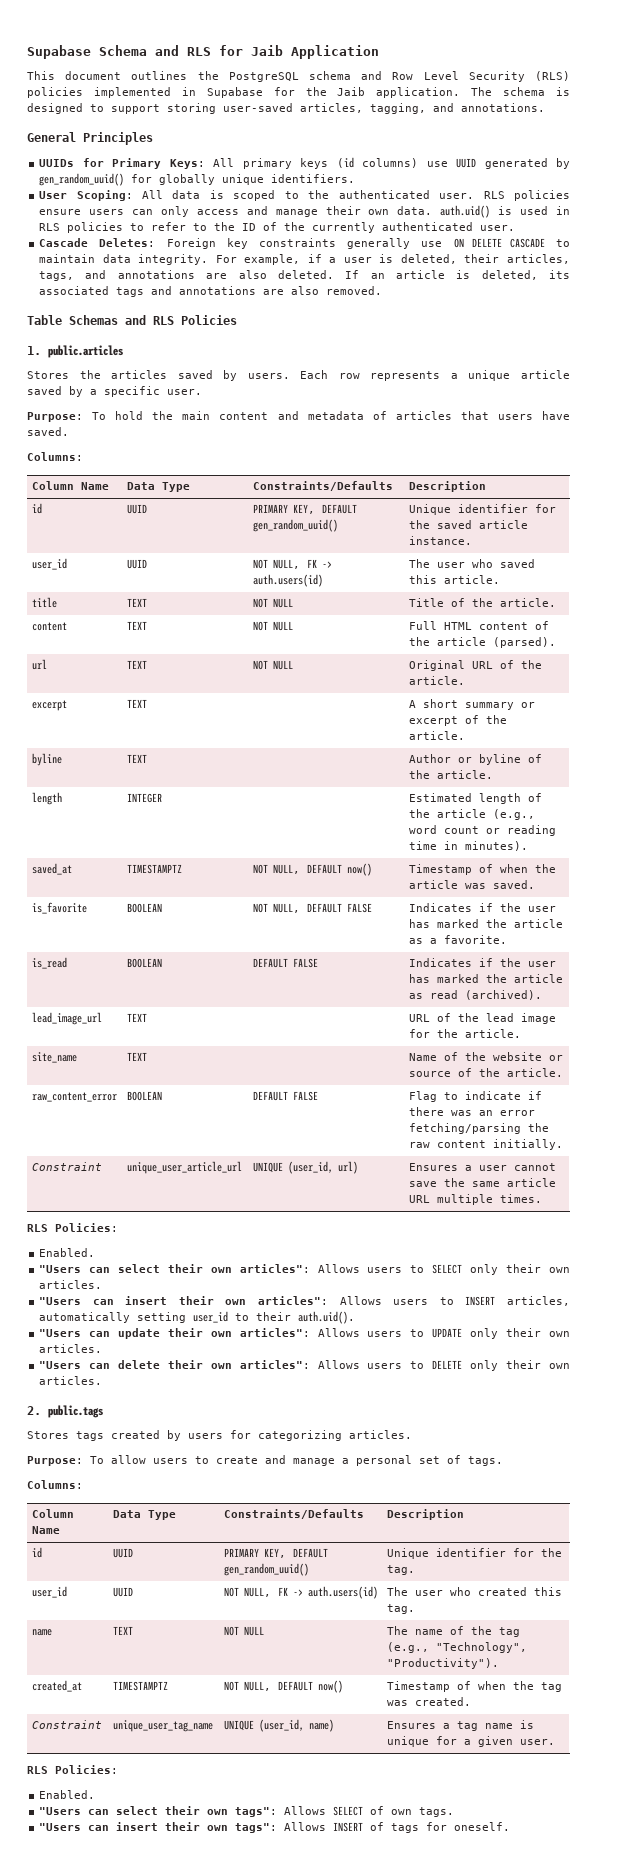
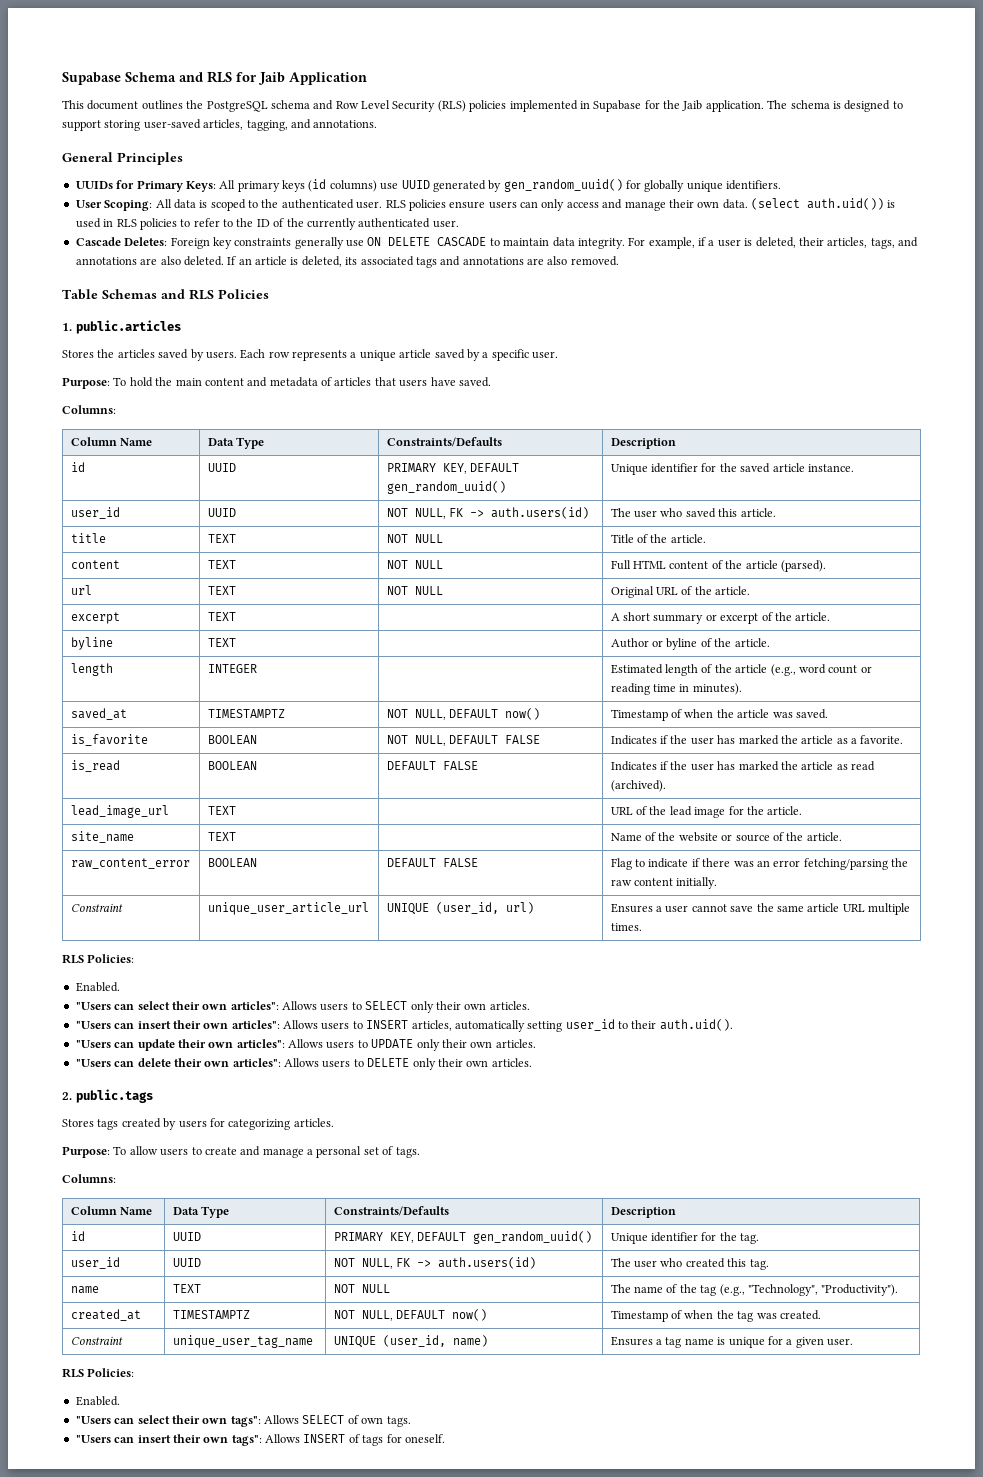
[440,205,491,218] auth.uid() -> [751,198,884,210] (select auth.uid())

